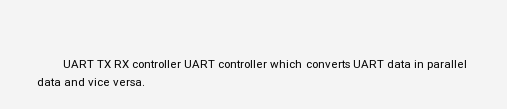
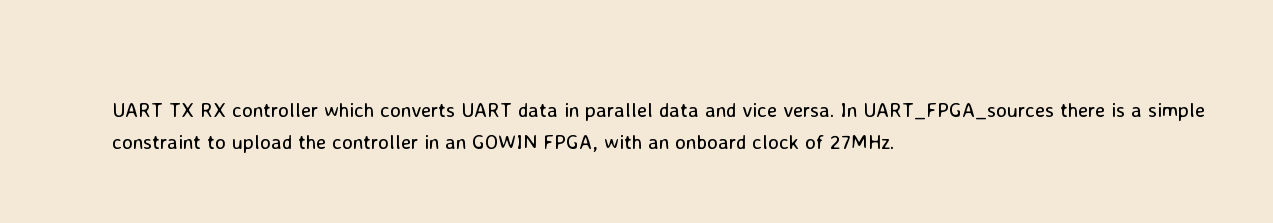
[184,60,268,68] UART controller -> (318, 110) none
(146, 83) none -> [840,103,1205,121] [112,135,894,153] In UART_FPGA_sources there is a simple constraint to upload the controller in an GOWIN FPGA, with an onboard clock of 27MHz.

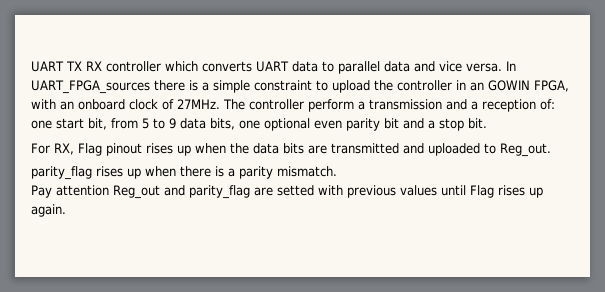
[564,103,579,117] in -> [322,61,334,72] to
(894, 142) none -> [223,99,555,112] [31,118,487,131] [31,143,551,157] [31,166,337,180] [31,185,543,199] [31,204,66,217] The controller perform a transmission and a reception of: one start bit, from 5 to 9 data bits, one optional even parity bit and a stop bit. // For RX, Flag pinout rises up when the data bits are transmitted and uploaded to Reg_out. // parity_flag rises up when there is a parity mismatch. // Pay attention Reg_out and parity_flag are setted with previous values until Flag rises up again.

